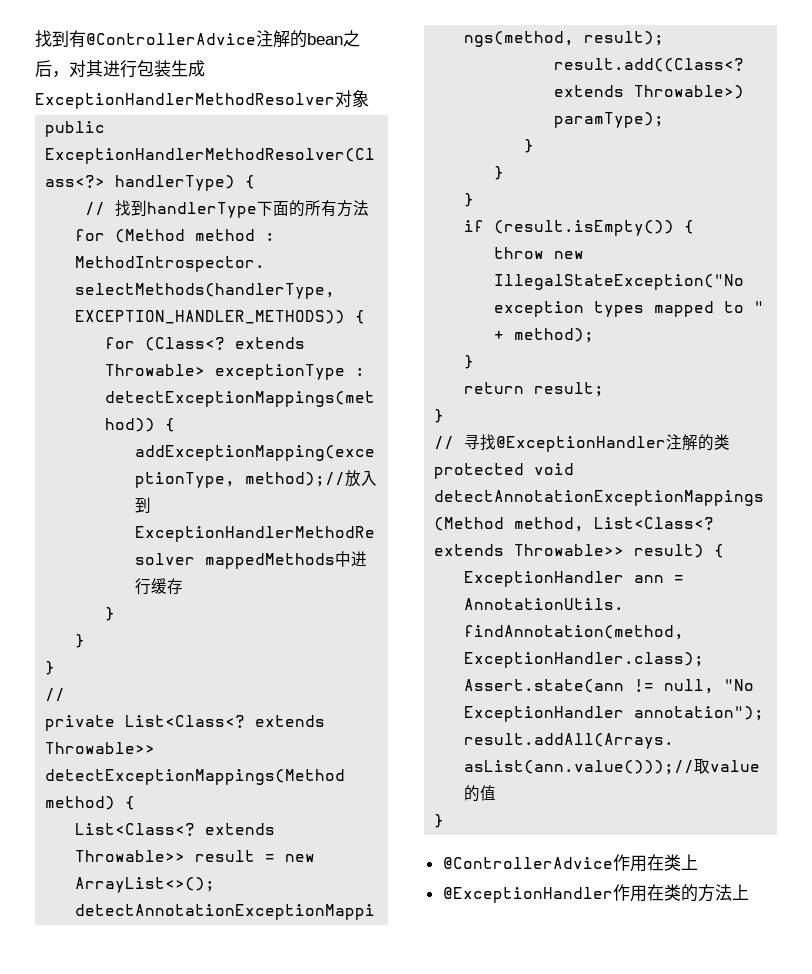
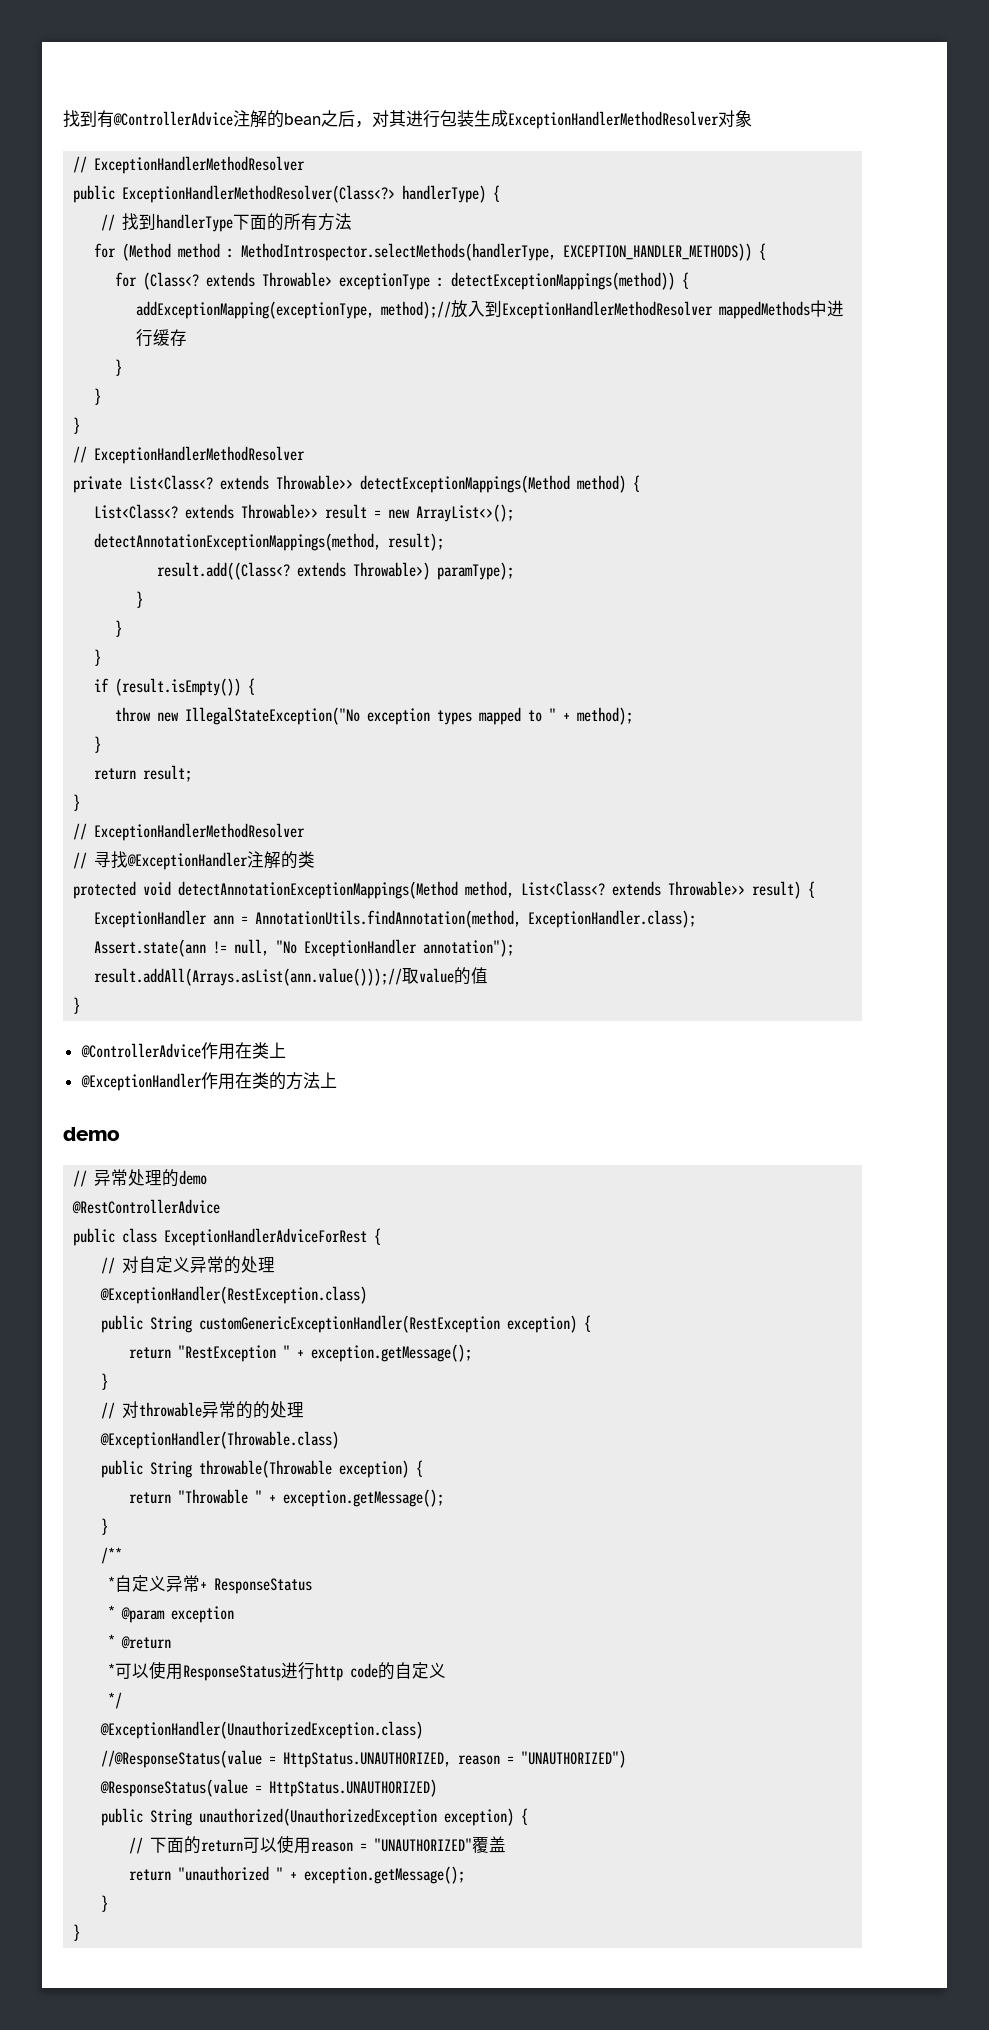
(369, 98) none -> [73,156,306,174] // // ExceptionHandlerMethodResolver
(66, 695) none -> [94,446,306,464] ExceptionHandlerMethodResolver
(445, 416) none -> [73,823,306,841] // // ExceptionHandlerMethodResolver
(749, 892) none -> [63,1127,120,1141] [73,1169,208,1187] [72,1199,221,1214] [73,1228,382,1246] [101,1256,276,1274] [100,1286,368,1304] [101,1315,592,1333] [129,1344,473,1362] [101,1373,109,1390] [101,1401,305,1419] [100,1431,340,1449] [101,1460,424,1478] [129,1489,445,1507] [101,1518,109,1535] [101,1547,123,1564] [108,1575,313,1594] [108,1605,235,1623] [108,1634,172,1649] [108,1662,447,1681] [108,1692,123,1709] [100,1721,424,1739] [101,1750,627,1768] [100,1779,438,1797] [101,1808,529,1826] [129,1836,507,1854] [129,1866,466,1884] [101,1895,109,1912] [73,1924,81,1941] // demo // // 异常处理的demo // @RestControllerAdvice // public class ExceptionHandlerAdviceForRest { // // 对自定义异常的处理 // @ExceptionHandler(RestException.class) // public String customGenericExceptionHandler(RestException exception) { // return "RestException " + exception.getMessage(); // } // // 对throwable异常的的处理 // @ExceptionHandler(Throwable.class) // public String throwable(Throwable exception) { // return "Throwable " + exception.getMessage(); // } // /** // *自定义异常+ ResponseStatus // * @param exception // * @return // *可以使用ResponseStatus进行http code的自定义 // */ // @ExceptionHandler(UnauthorizedException.class) // //@ResponseStatus(value = HttpStatus.UNAUTHORIZED, reason = "UNAUTHORIZED") // @ResponseStatus(value = HttpStatus.UNAUTHORIZED) // public String unauthorized(UnauthorizedException exception) { // // 下面的return可以使用reason = "UNAUTHORIZED"覆盖 // return "unauthorized " + exception.getMessage(); // } // }

